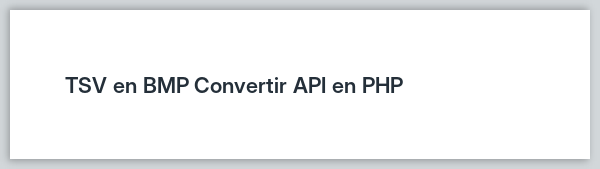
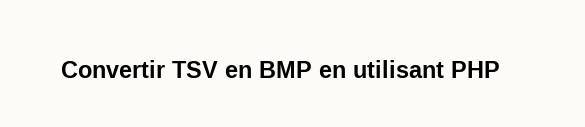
(65, 85) none -> [61,60,165,78] Convertir
[194,77,357,93] Convertir API en -> [319,60,444,78] en utilisant

